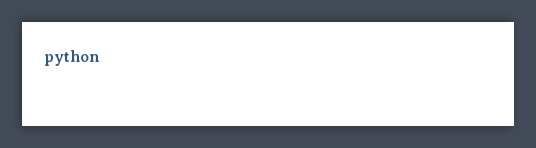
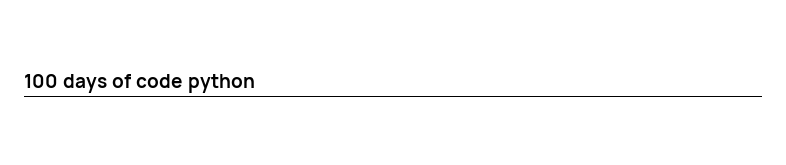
(44, 58) none -> [24,74,183,93] 100 days of code

